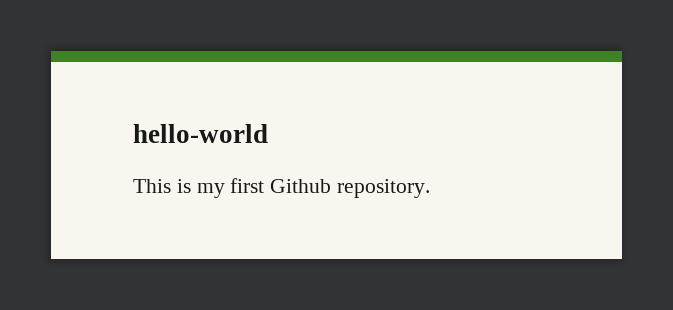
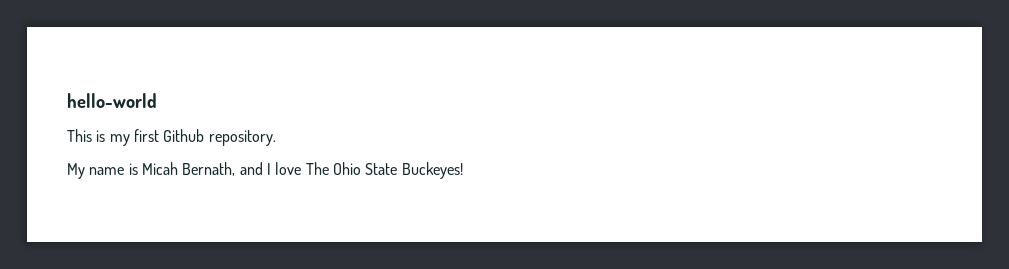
(431, 188) none -> [67,162,463,179] // My name is Micah Bernath, and I love The Ohio State Buckeyes!

